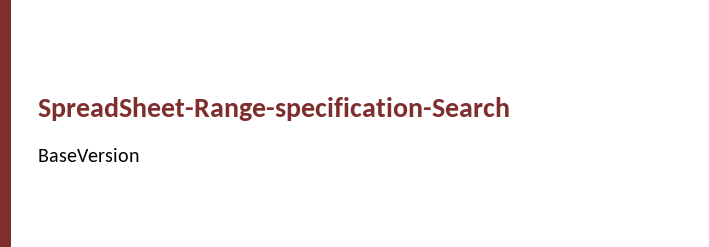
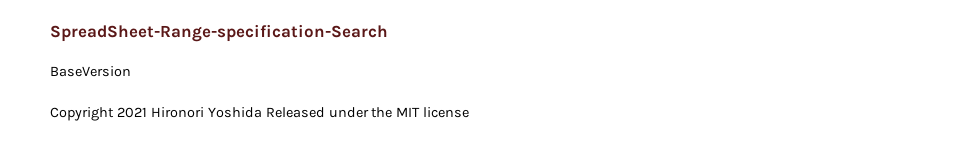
(140, 155) none -> [50,107,470,121] // Copyright 2021 Hironori Yoshida Released under the MIT license

